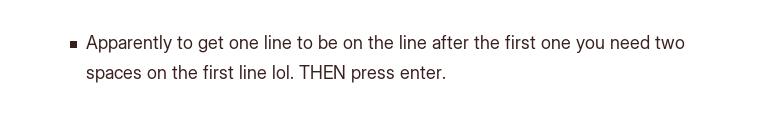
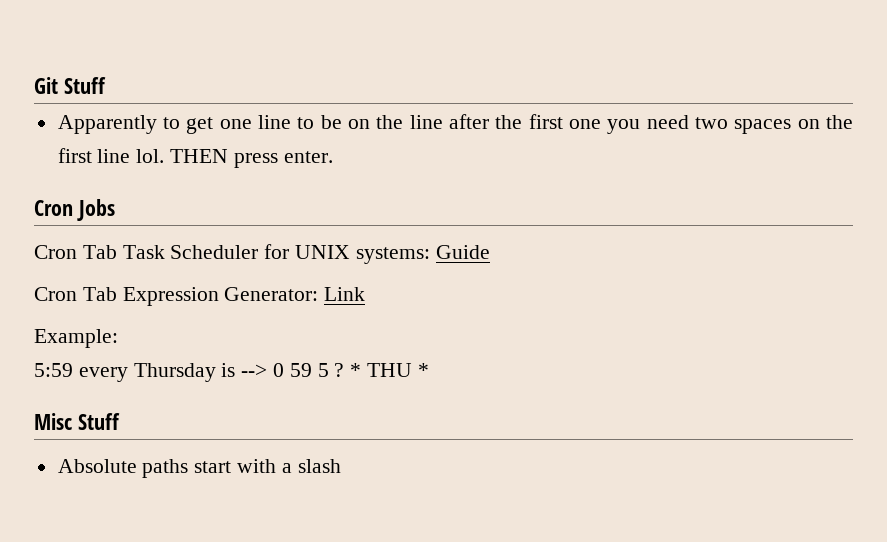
(85, 44) none -> [34,77,106,94] Git Stuff //
(446, 72) none -> [34,199,115,221] [34,244,490,264] [34,287,366,306] [34,329,118,348] [34,363,429,382] [34,413,120,430] [57,459,341,478] // Cron Jobs // Cron Tab Task Scheduler for UNIX systems: Guide // Cron Tab Expression Generator: Link // Example: // 5:59 every Thursday is --> 0 59 5 ? * THU * // Misc Stuff // Absolute paths start with a slash

